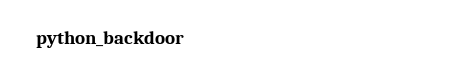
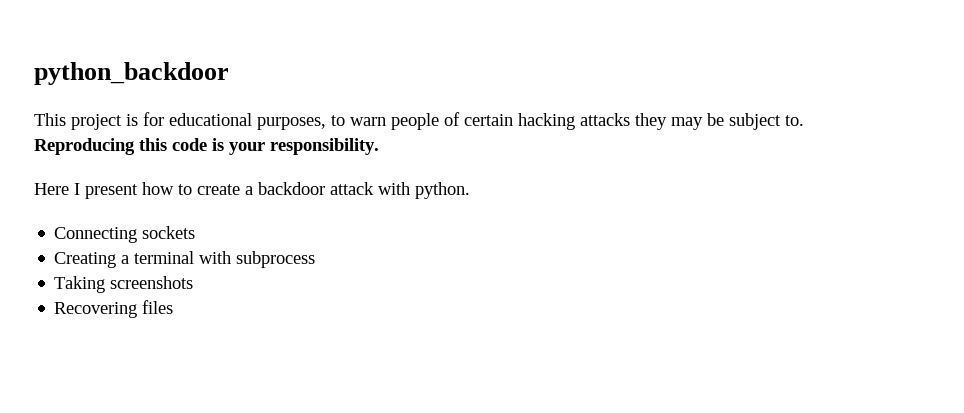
(184, 39) none -> [34,112,804,130] [34,138,379,155] [34,182,470,199] [54,226,196,243] [54,251,316,268] [54,276,194,293] [54,300,174,318] // This project is for educational purposes, to warn people of certain hacking attacks they may be subject to. // Reproducing this code is your responsibility. // Here I present how to create a backdoor attack with python. // Connecting sockets // Creating a terminal with subprocess // Taking screenshots // Recovering files

